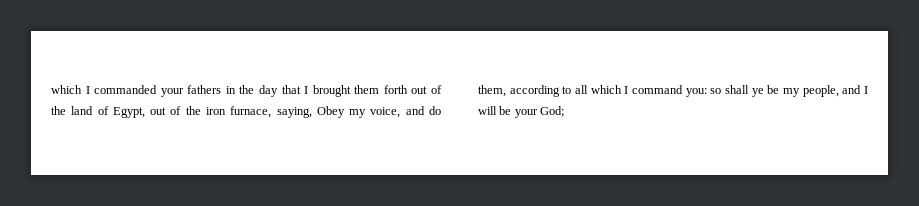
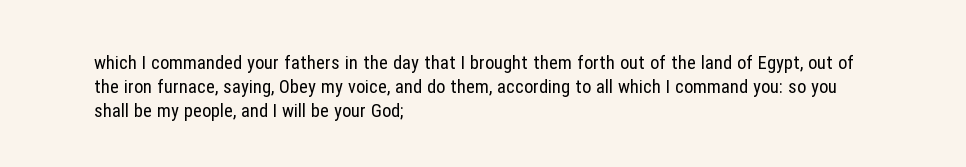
[725,85,764,97] shall ye -> [810,83,837,97] [94,103,129,117] you shall

